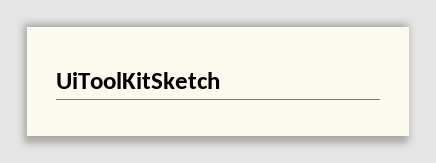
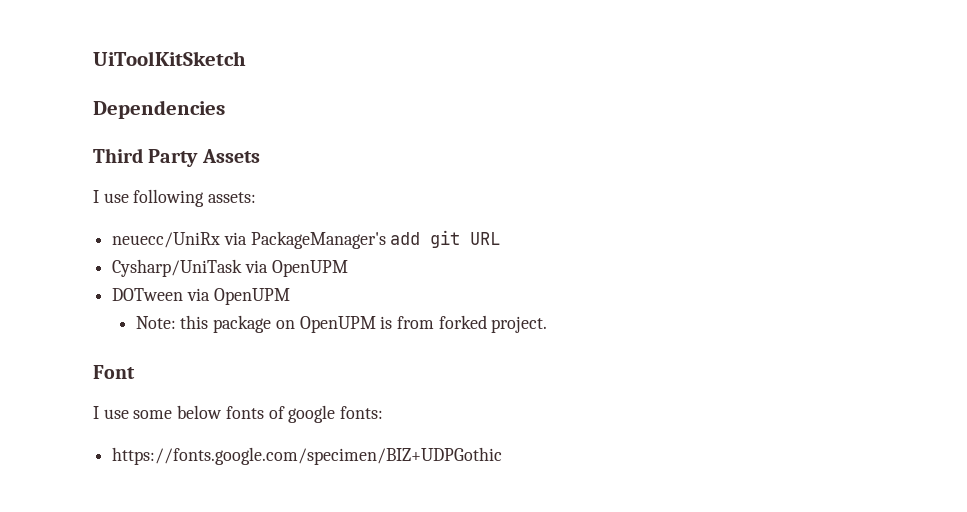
(220, 80) none -> [93,100,225,119] [93,148,260,167] [93,189,257,207] [112,230,501,249] [112,259,348,277] [112,288,290,305] [135,315,548,333] [93,365,135,379] [93,405,384,423] [112,447,503,465] // Dependencies // Third Party Assets // I use following assets: // neuecc/UniRx via PackageManager's add git URL // Cysharp/UniTask via OpenUPM // DOTween via OpenUPM // Note: this package on OpenUPM is from forked project. // Font // I use some below fonts of google fonts: // https://fonts.google.com/specimen/BIZ+UDPGothic

